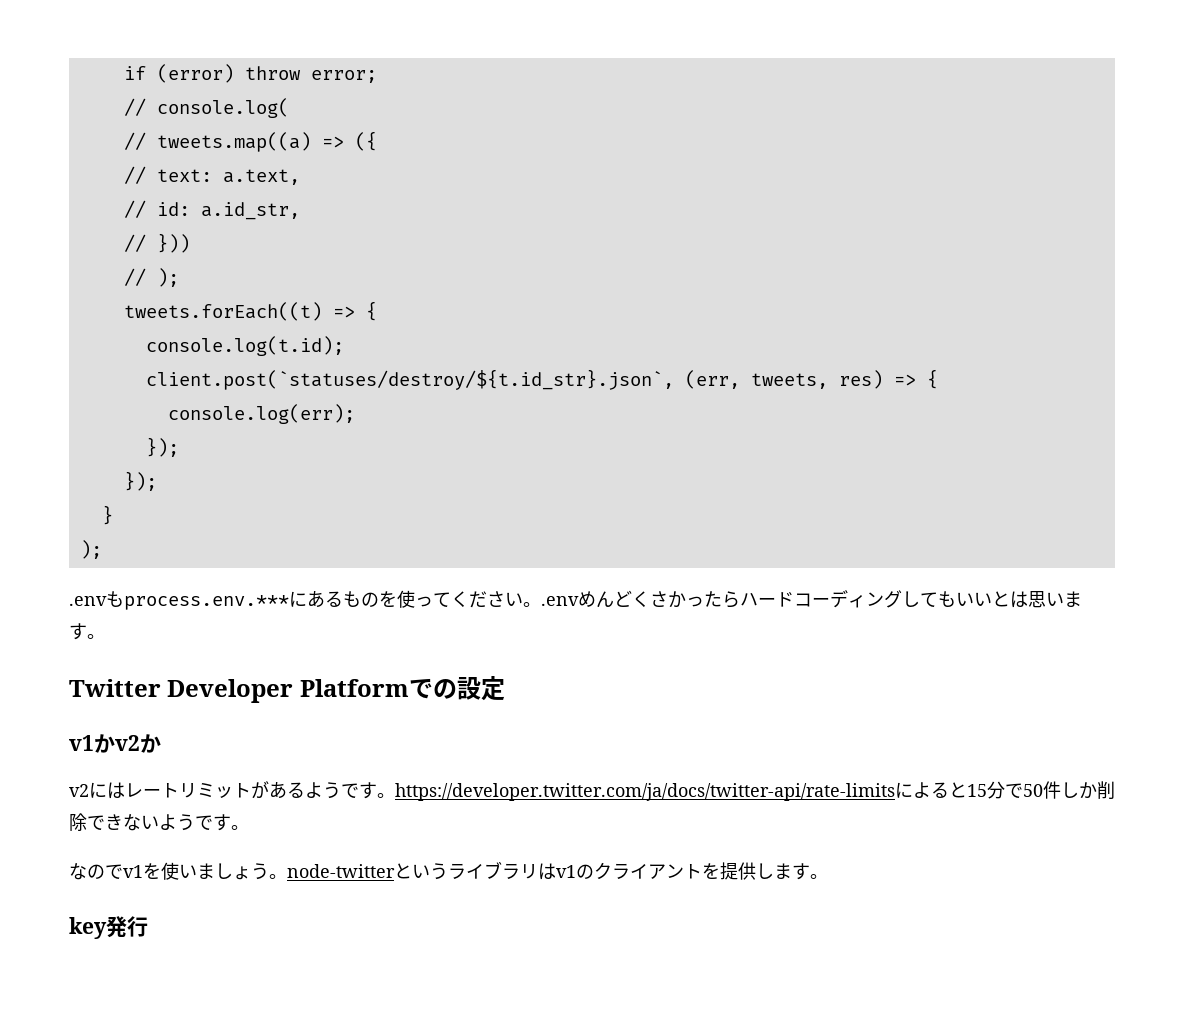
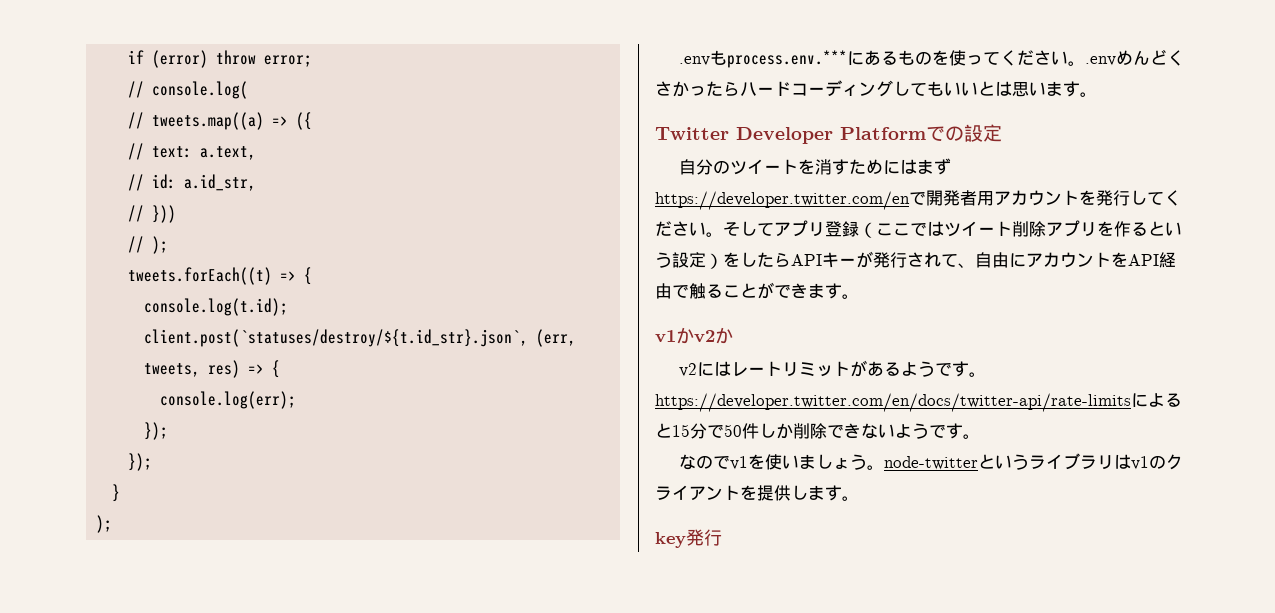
(505, 688) none -> [678,158,951,175] [655,190,1181,210] [655,220,1182,238] [655,251,1176,269] [655,282,859,299] // 自分のツイートを消すためにはまずhttps://developer.twitter.com/enで開発者用アカウントを発行してください。そしてアプリ登録（ここではツイート削除アプリを作るという設定）をしたらAPIキーが発行されて、自由にアカウントをAPI経由で触ることができます。
[395,783,895,801] https://developer.twitter.com/ja/docs/twitter-api/rate-limits -> [655,393,1131,412] https://developer.twitter.com/en/docs/twitter-api/rate-limits

